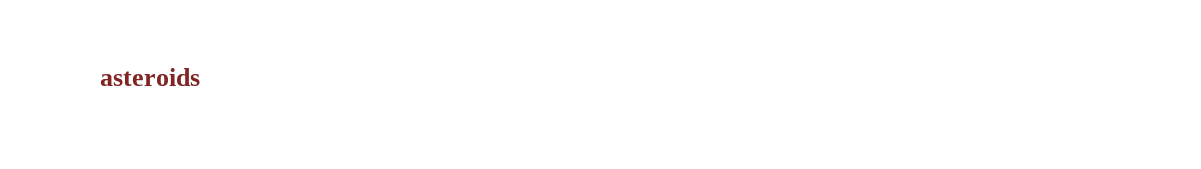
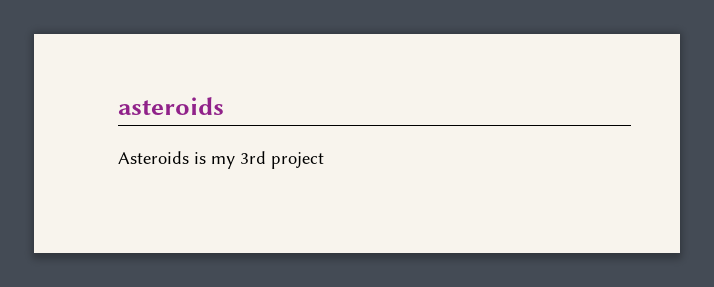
(200, 77) none -> [118,151,324,169] // Asteroids is my 3rd project

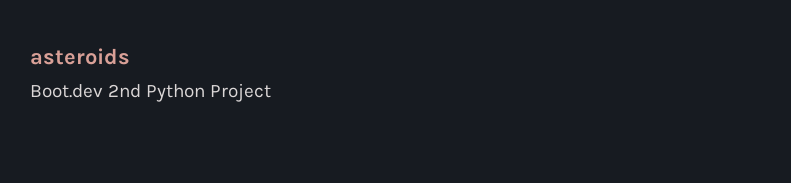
[118,151,324,169] Asteroids is my 3rd project -> [30,83,272,102] Boot.dev 2nd Python Project

